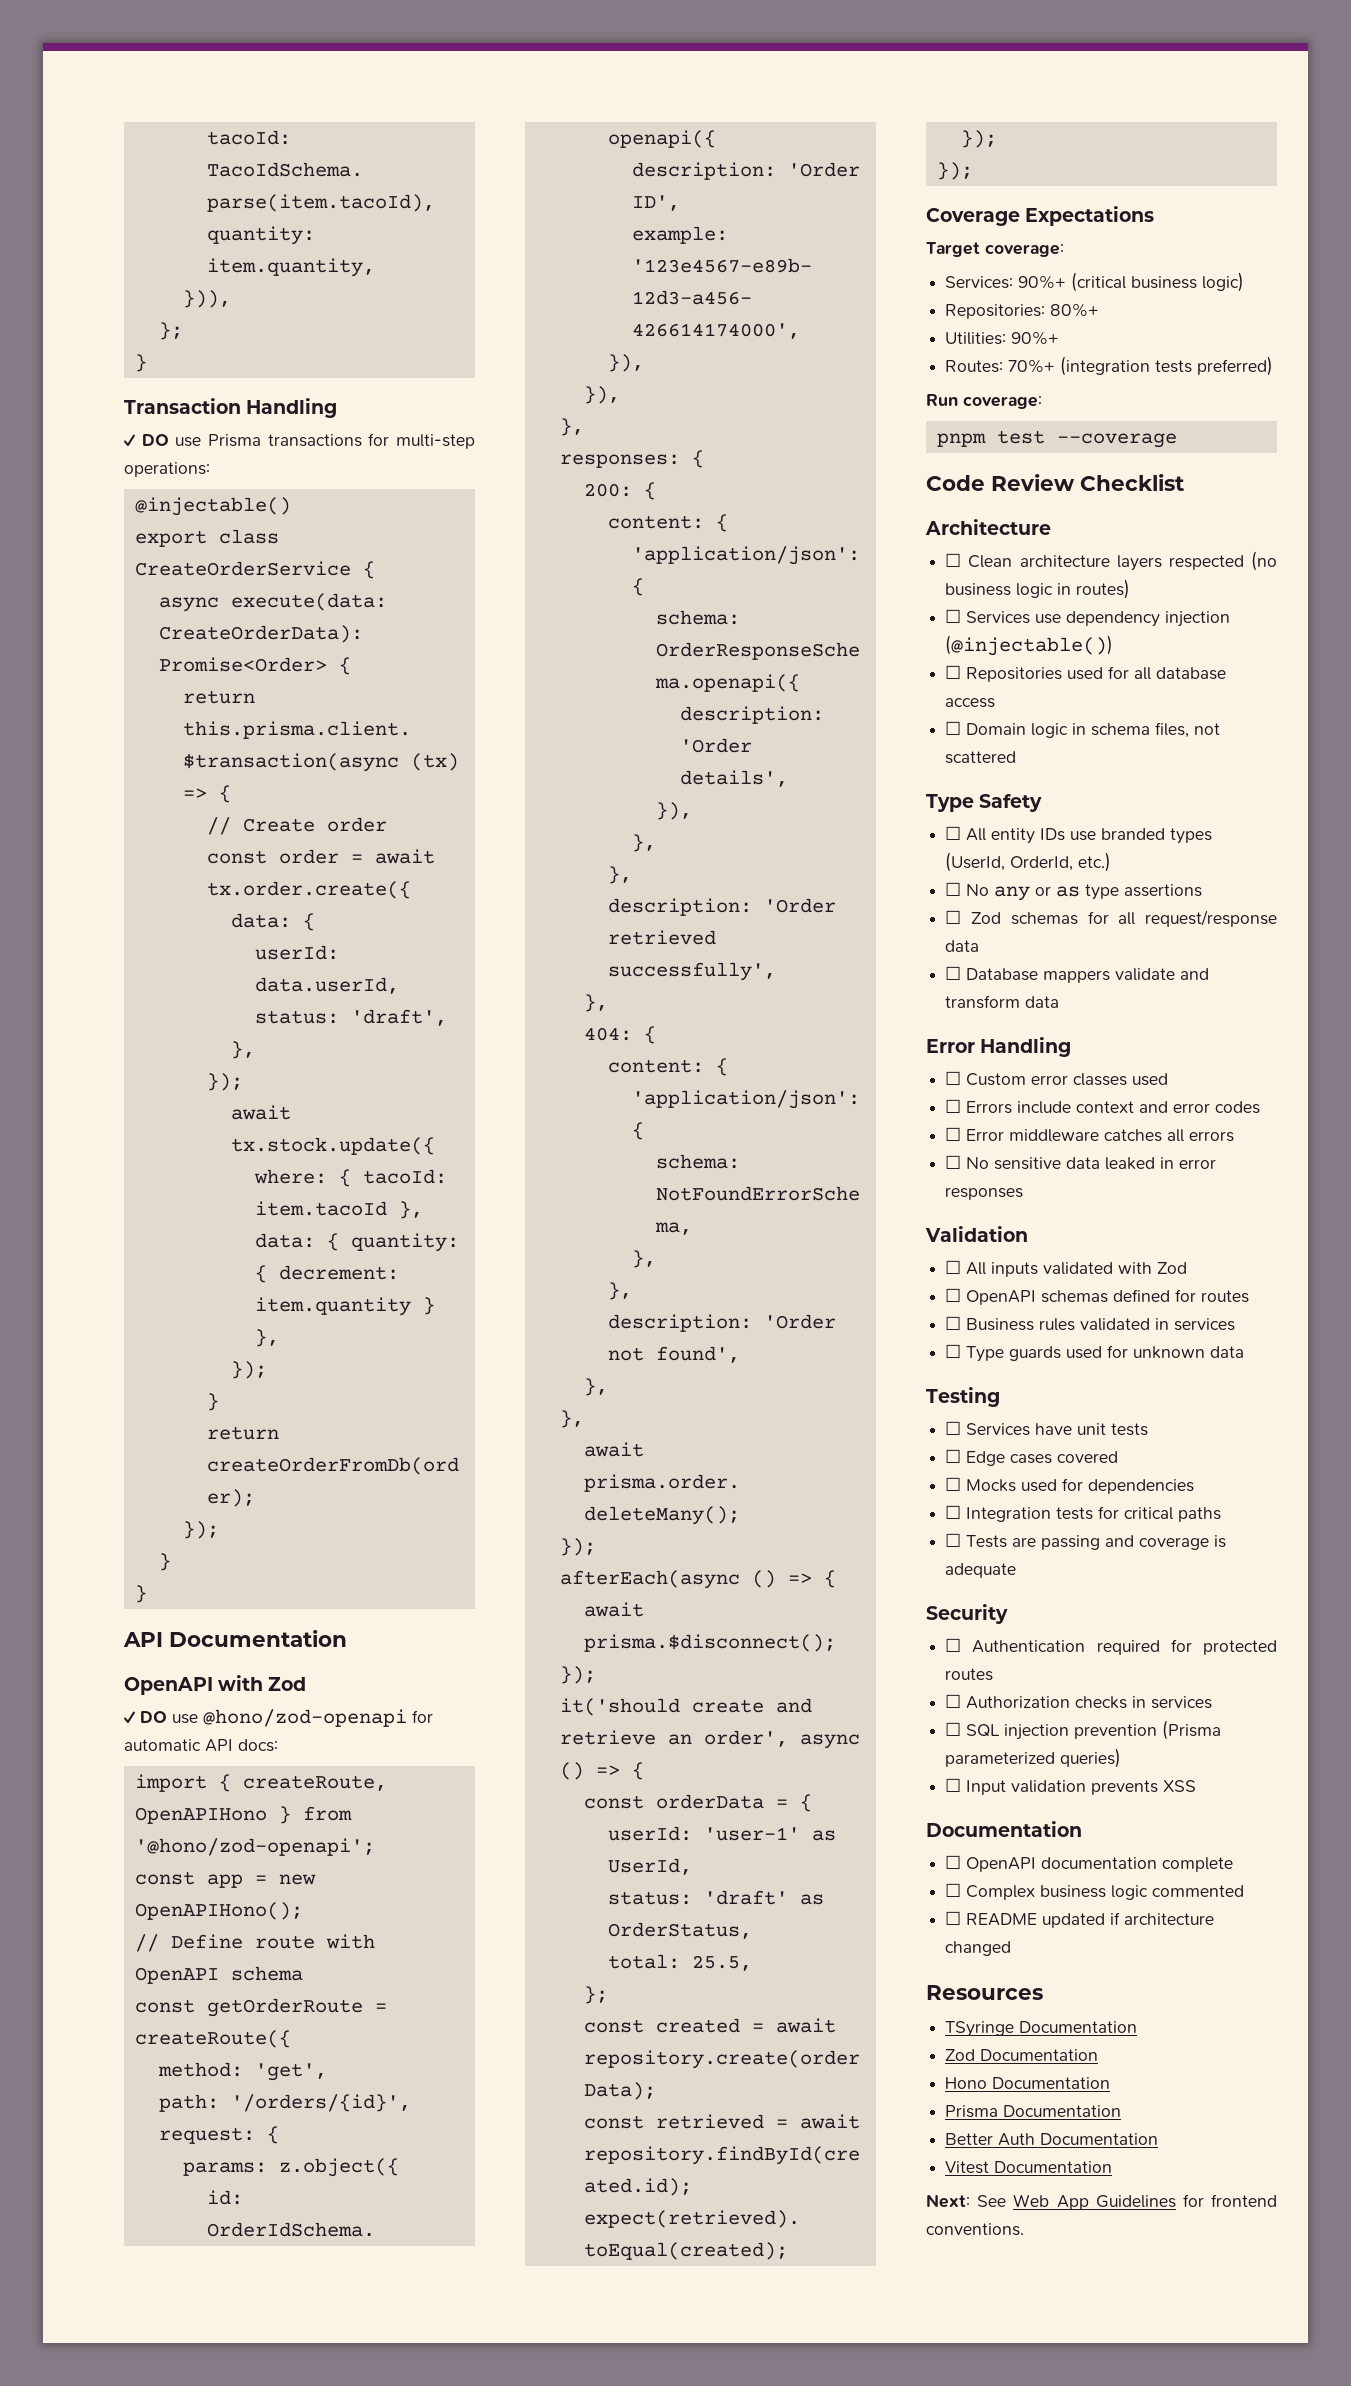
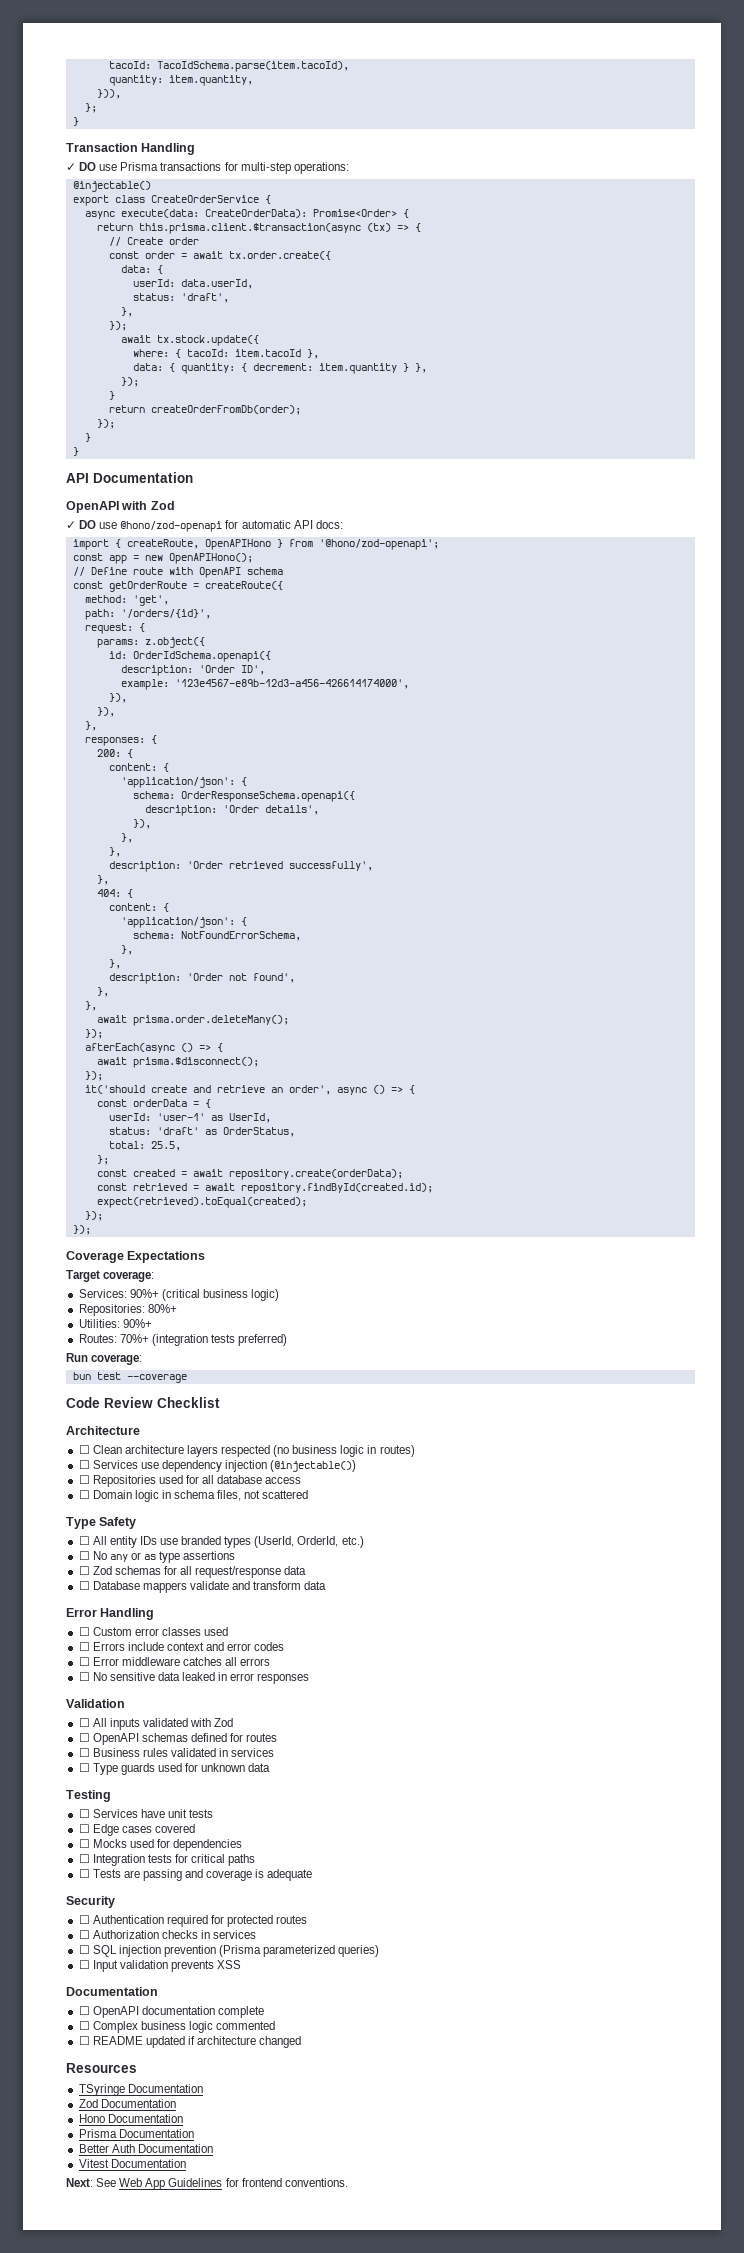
[936,433,986,447] pnpm -> [72,1372,91,1380] bun

